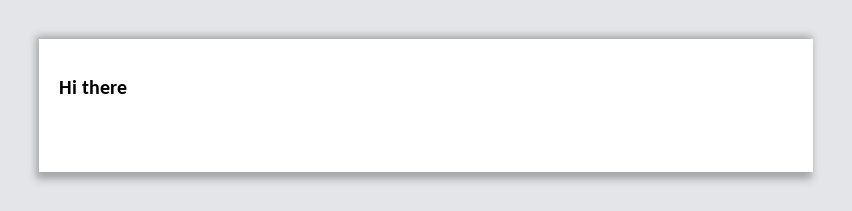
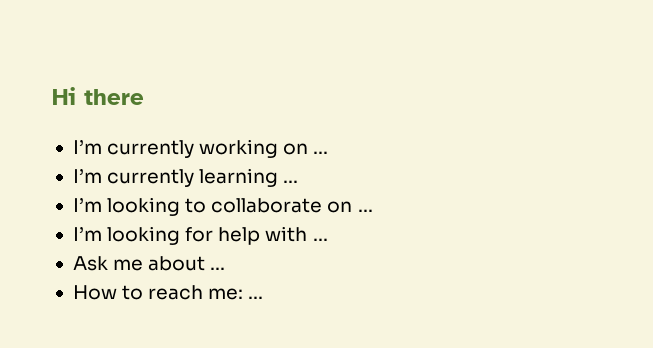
(128, 87) none -> [72,139,329,158] [72,168,299,187] [72,197,373,216] [72,226,328,245] [72,256,226,271] [72,285,264,300] // I’m currently working on ... // I’m currently learning ... // I’m looking to collaborate on ... // I’m looking for help with ... // Ask me about ... // How to reach me: ...

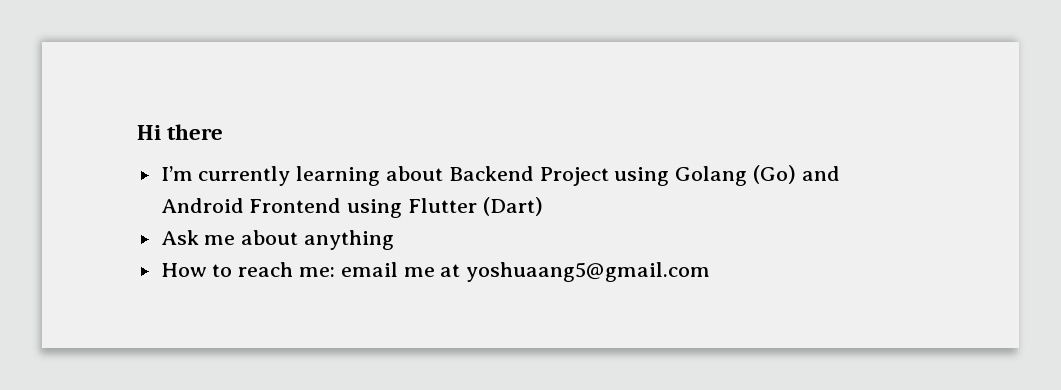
[199,139,329,158] [72,168,299,187] [72,197,373,216] [72,226,328,245] working on ... // I’m currently learning ... // I’m looking to collaborate on ... // I’m looking for help with ... -> [296,165,840,186] [160,197,543,218] learning about Backend Project using Golang (Go) and Android Frontend using Flutter (Dart)
[210,267,226,270] ... -> [304,230,395,250] anything
[248,296,264,299] ... -> [340,262,711,282] email me at yoshuaang5@gmail.com

